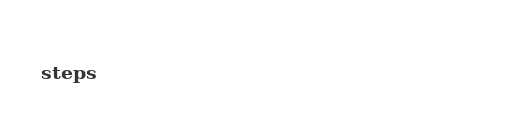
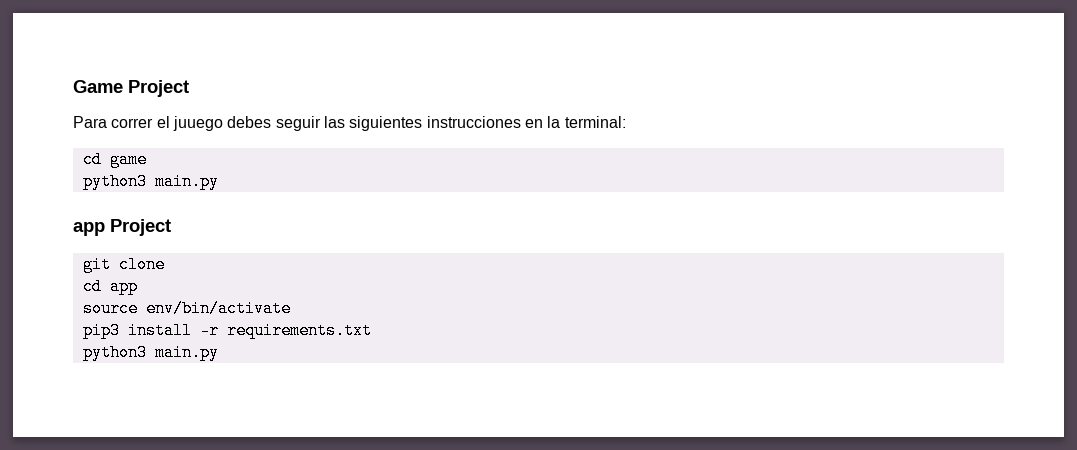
[41,67,97,83] steps -> [73,80,189,97] [73,116,626,131] [82,151,147,168] [82,173,219,190] [73,219,171,236] [82,256,165,273] [82,278,138,295] [82,300,291,317] [82,322,372,339] [82,344,219,361] Game Project // Para correr el juuego debes seguir las siguientes instrucciones en la terminal: // cd game // python3 main.py // app Project // git clone // cd app // source env/bin/activate // pip3 install -r requirements.txt // python3 main.py

